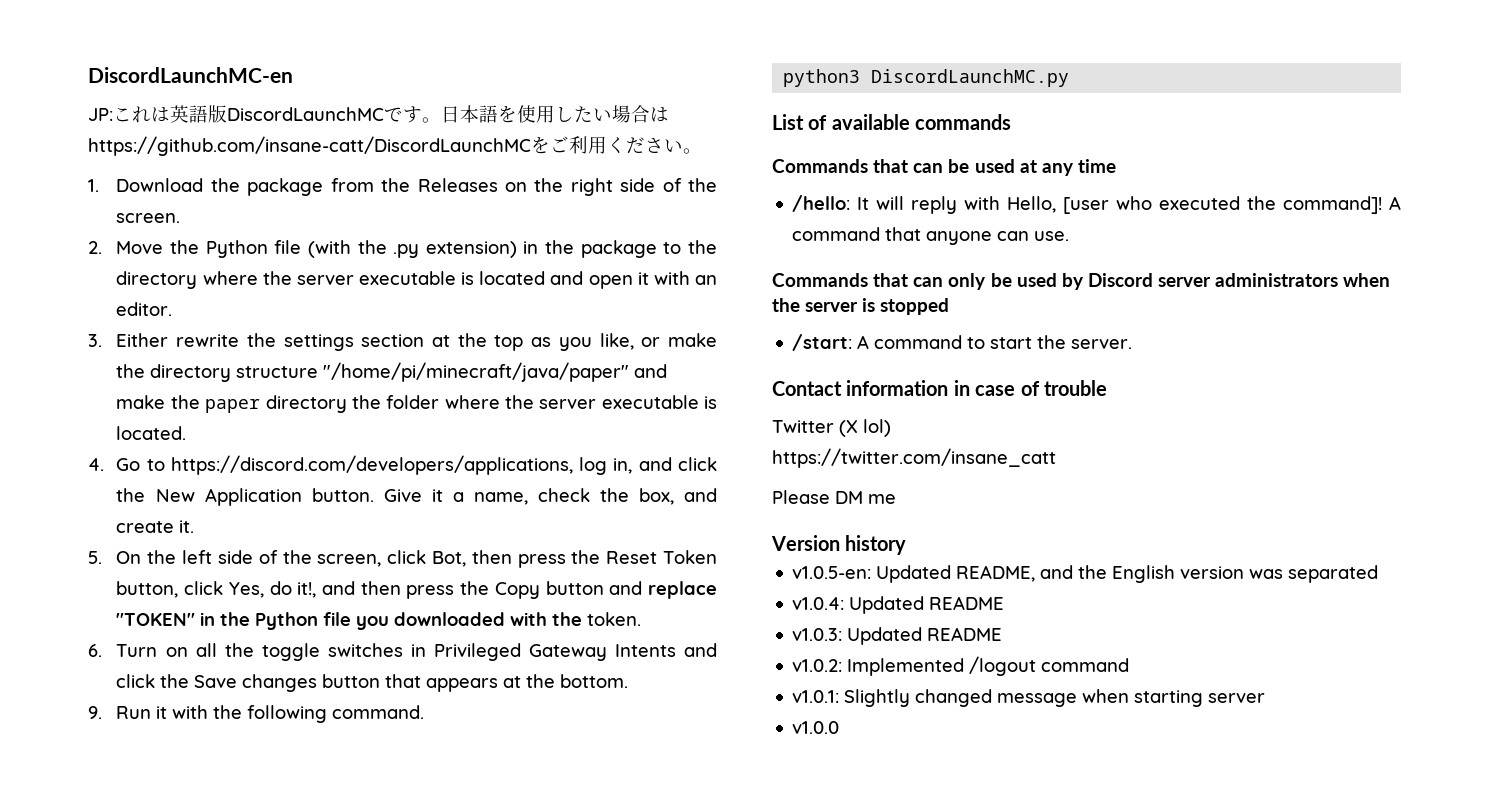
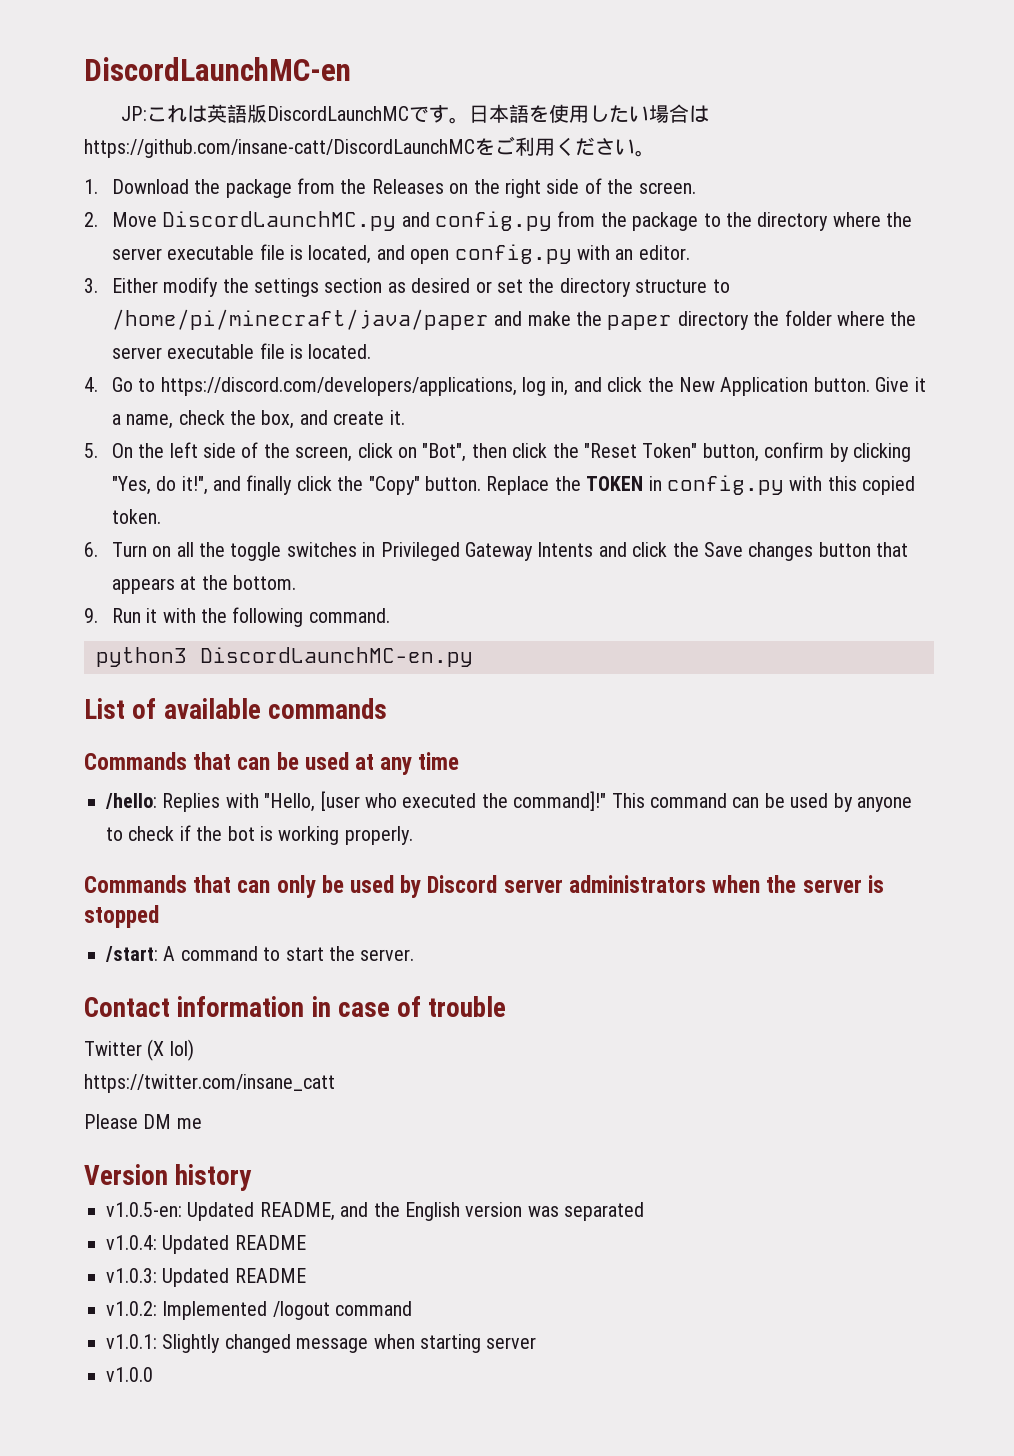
[170,240,539,258] the Python file (with the .py extension) in -> [162,211,596,231] DiscordLaunchMC.py and config.py from
[461,271,546,285] is located -> [259,244,372,264] file is located,
[637,272,649,285] it -> [454,244,572,264] config.py
[176,334,240,347] rewrite -> [163,277,219,297] modify
[432,333,717,351] at the top as you like, or make -> [387,278,523,293] as desired or set
[323,362,630,382] "/home/pi/minecraft/java/paper" -> [712,279,730,293] [111,309,489,330] to /home/pi/minecraft/java/paper
(699, 402) none -> [259,343,285,359] file
[431,550,717,568] [116,581,717,599] [116,612,583,630] Bot, then press the Reset Token button, click Yes, do it!, and then press the Copy button and replace "TOKEN" in the Python file you downloaded with the -> [397,442,911,462] [111,475,916,495] on "Bot", then click the "Reset Token" button, confirm by clicking "Yes, do it!", and finally click the "Copy" button. Replace the TOKEN in config.py with this copied
[871,69,1070,87] DiscordLaunchMC.py -> [200,647,473,667] DiscordLaunchMC-en.py
[857,196,1401,214] [792,227,1070,245] It will reply with Hello, [user who executed the command]! A command that anyone can use. -> [162,791,912,812] [106,825,413,845] Replies with "Hello, [user who executed the command]!" This command can be used by anyone to check if the bot is working properly.

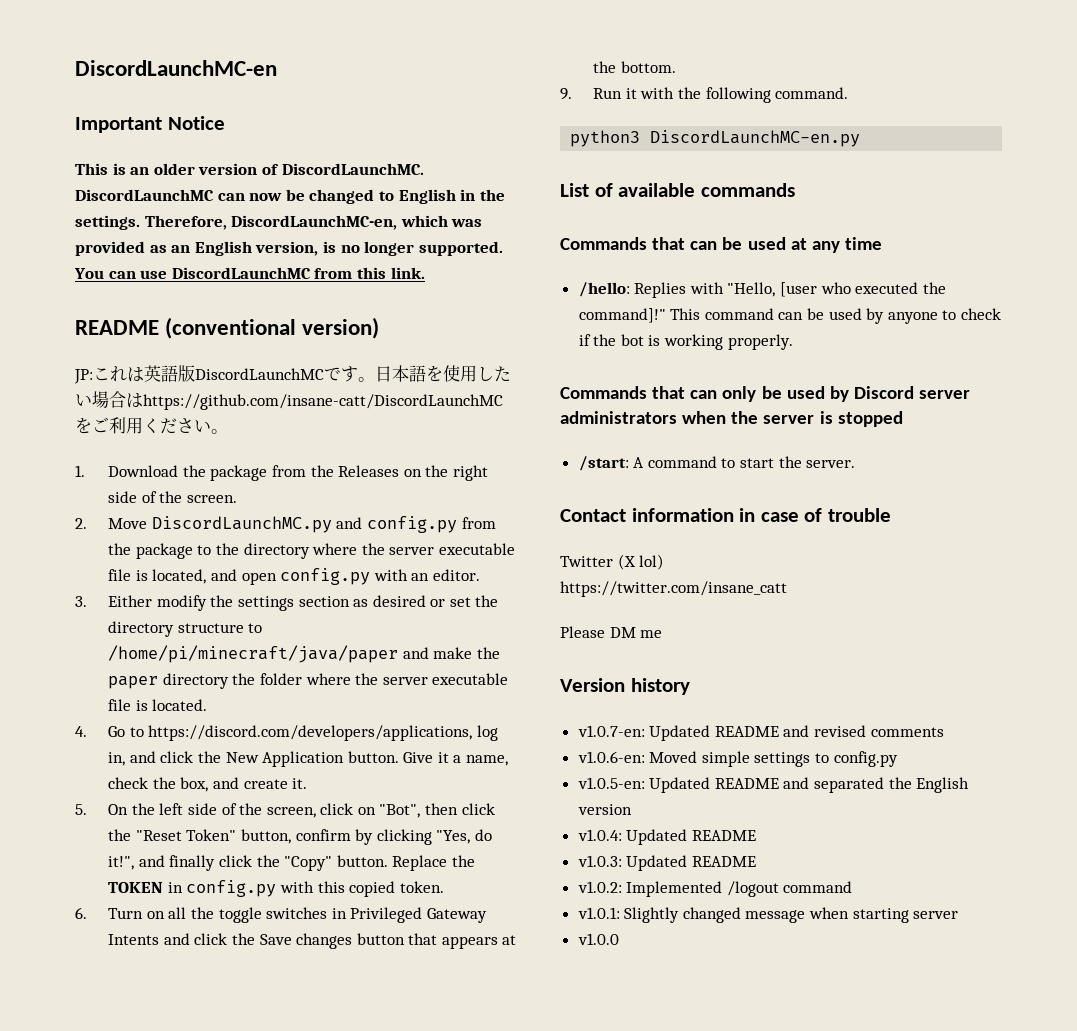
(351, 69) none -> [75,116,225,133] [75,163,424,175] [75,189,505,204] [75,215,483,230] [75,241,503,256] [74,267,425,279] [75,317,380,339] // Important Notice // This is an older version of DiscordLaunchMC. DiscordLaunchMC can now be changed to English in the settings. Therefore, DiscordLaunchMC-en, which was provided as an English version, is no longer supported. You can use DiscordLaunchMC from this link. // README (conventional version)
(253, 1177) none -> [577,725,944,741] [577,751,898,767] // v1.0.7-en: Updated README and revised comments // v1.0.6-en: Moved simple settings to config.py
[259,1202,369,1221] README, and -> [714,777,885,793] README and separated
[527,1202,645,1221] was separated -> (632, 809) none

